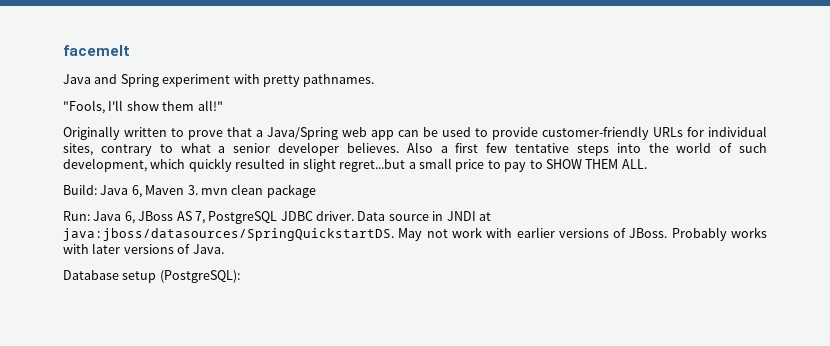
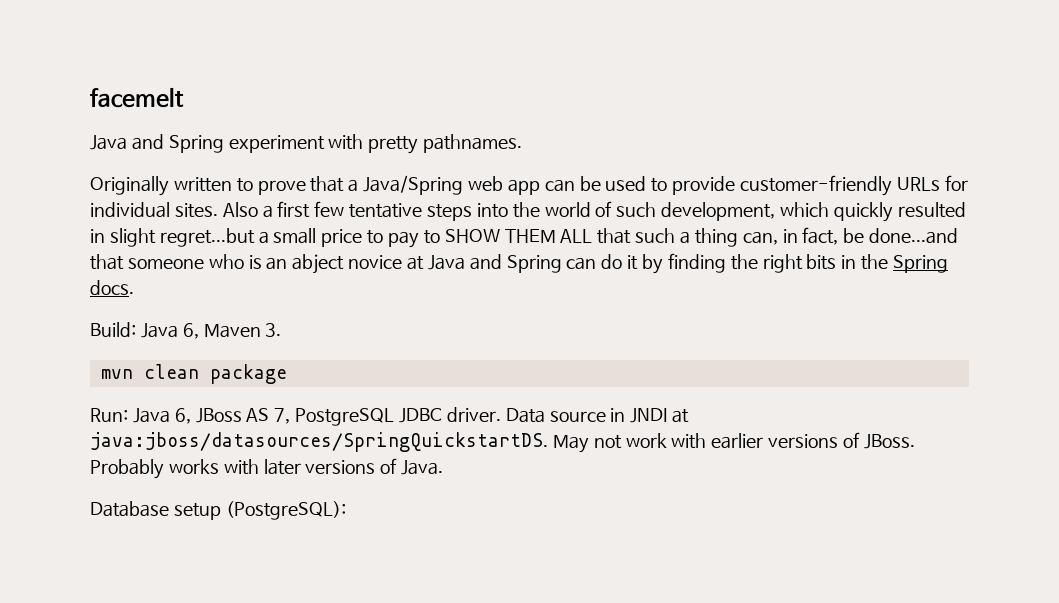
[63,100,223,114] // "Fools, I'll show them all!" -> (523, 143) none
[63,142,399,156] sites, contrary to what a senior developer believes. -> [174,203,218,218] sites.
[621,159,647,169] ALL. -> [560,227,959,247] [90,253,949,274] [90,280,134,295] ALL that such a thing can, in fact, be done...and that someone who is an abject novice at Java and Spring can do it by finding the right bits in the Spring docs.
(198, 190) none -> (282, 330) //

